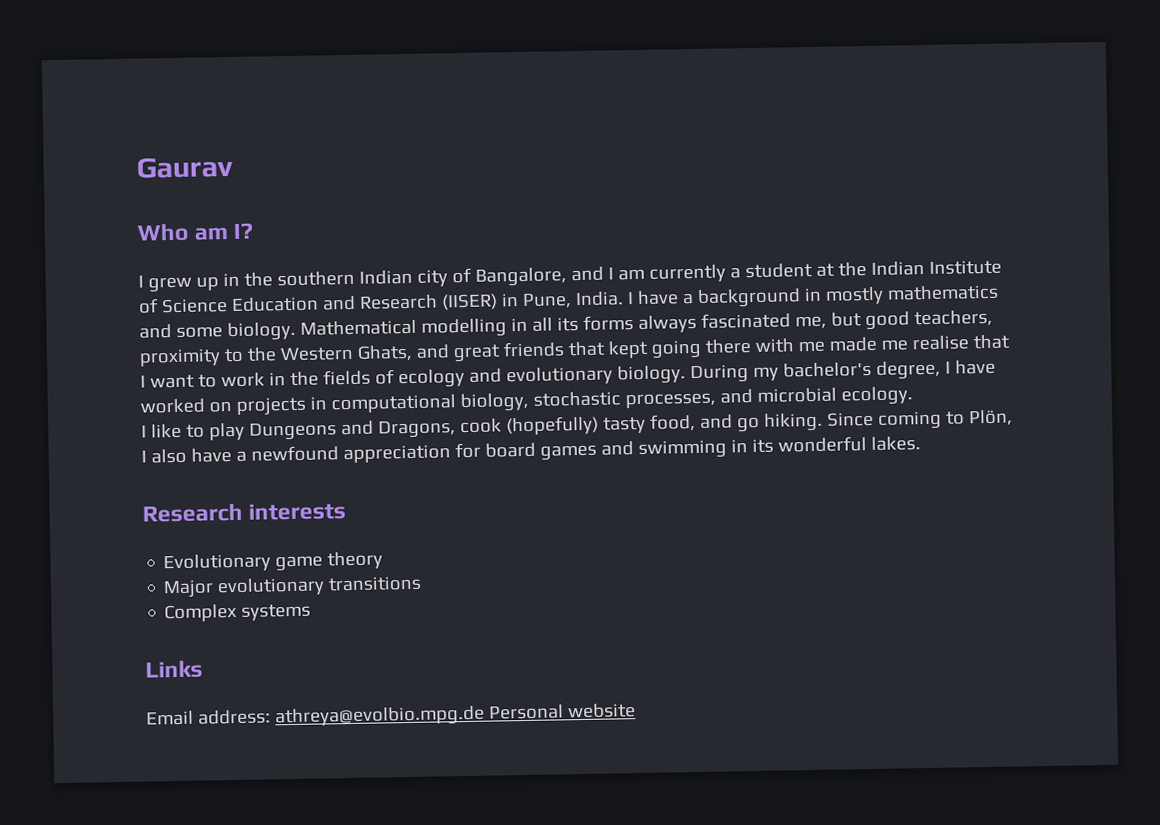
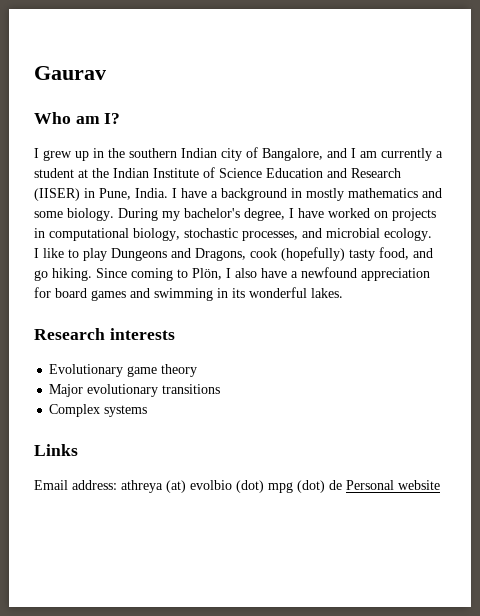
[299,309,993,338] [139,334,1010,367] [140,365,686,389] Mathematical modelling in all its forms always fascinated me, but good teachers, proximity to the Western Ghats, and great friends that kept going there with me made me realise that I want to work in the fields of ecology and evolutionary biology. -> (114, 214) none
[274,705,485,728] athreya@evolbio.mpg.de -> [121,480,342,493] athreya (at) evolbio (dot) mpg (dot) de

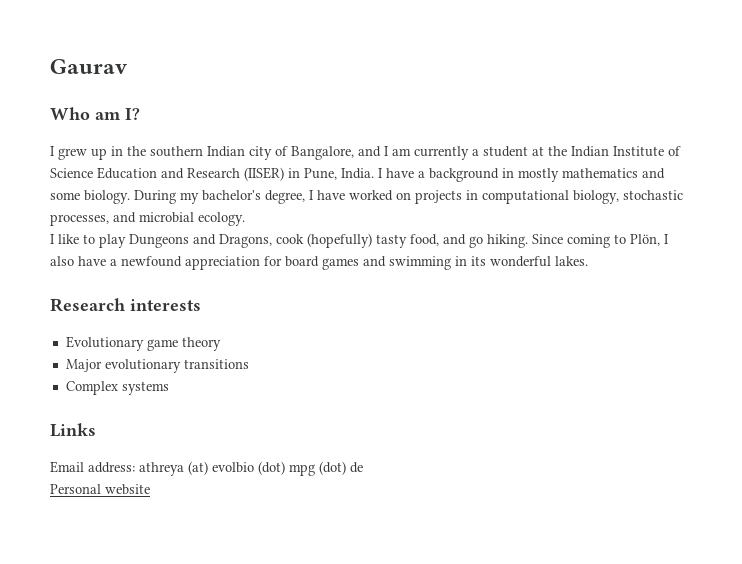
(342, 485) none -> (363, 467) //

